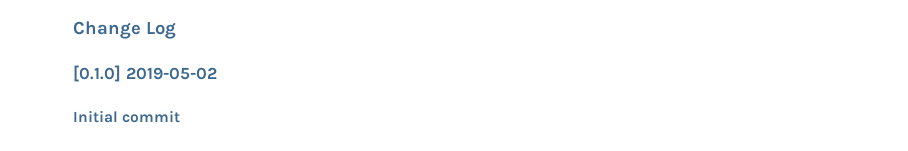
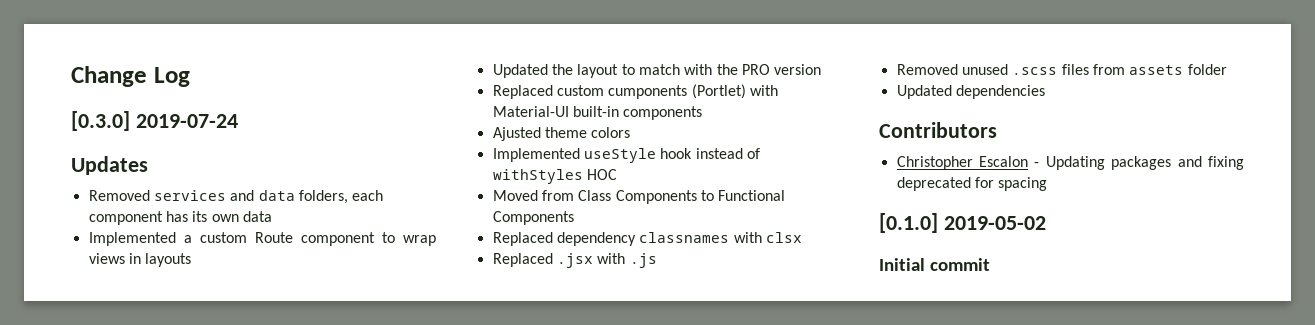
(176, 30) none -> [71,111,238,131] [71,156,148,175] [88,190,384,204] [88,211,272,225] [88,232,436,246] [88,253,192,267] [492,64,822,78] [492,84,778,99] [492,106,703,120] [492,127,631,141] [492,148,760,163] [492,169,617,184] [492,190,786,204] [492,211,574,225] [492,232,802,246] [492,253,657,268] [896,64,1227,75] [896,85,1045,99] [879,122,997,138] [896,156,1244,170] [896,177,1048,191] // [0.3.0] 2019-07-24 // Updates // Removed services and data folders, each component has its own data // Implemented a custom Route component to wrap views in layouts // Updated the layout to match with the PRO version // Replaced custom cumponents (Portlet) with Material-UI built-in components // Ajusted theme colors // Implemented useStyle hook instead of withStyles HOC // Moved from Class Components to Functional Components // Replaced dependency classnames with clsx // Replaced .jsx with .js // Removed unused .scss files from assets folder // Updated dependencies // Contributors // Christopher Escalon - Updating packages and fixing deprecated for spacing

